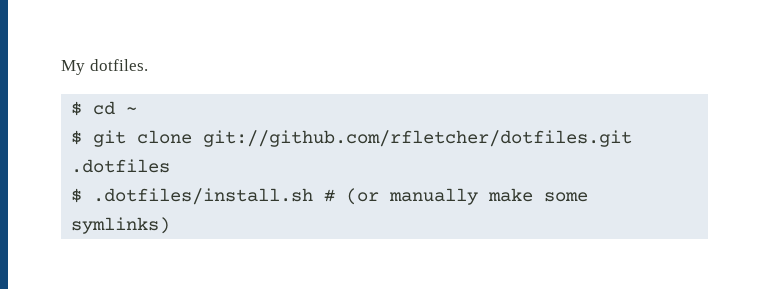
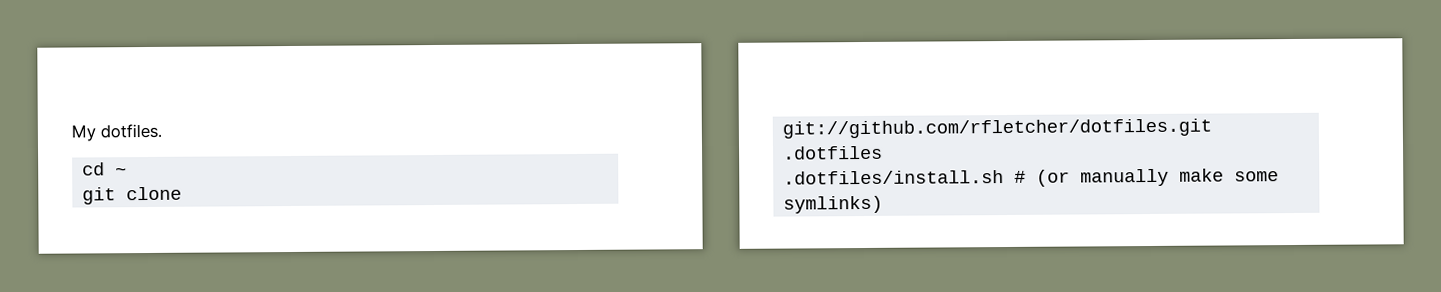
[71,101,83,116] $ -> (162, 131) none
[71,130,83,145] $ -> (128, 171) none
[71,188,83,203] $ -> (884, 152) none

